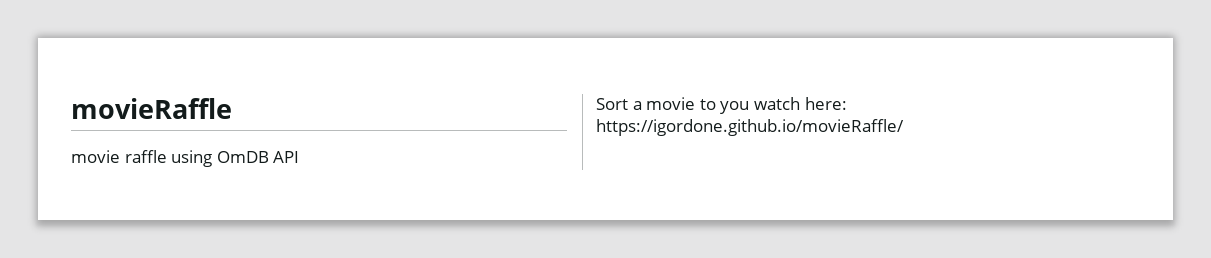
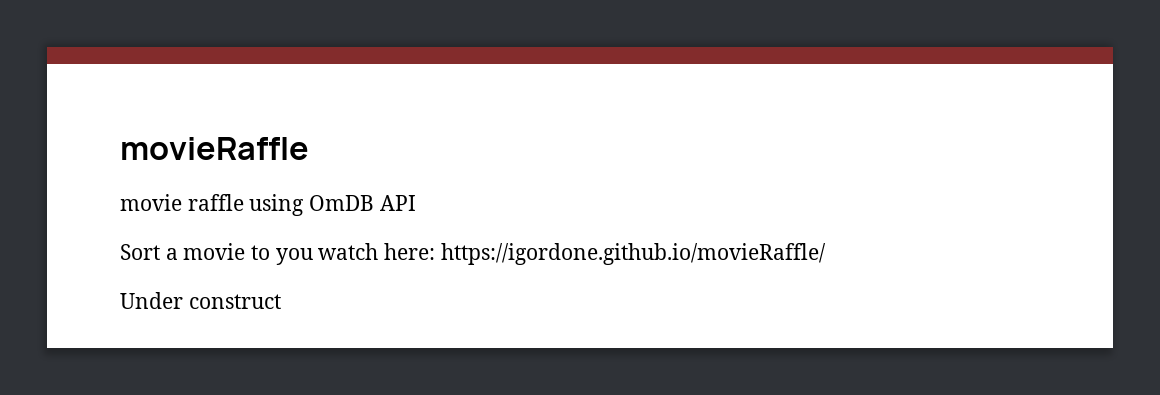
(904, 127) none -> [120,292,281,309] // Under construct

